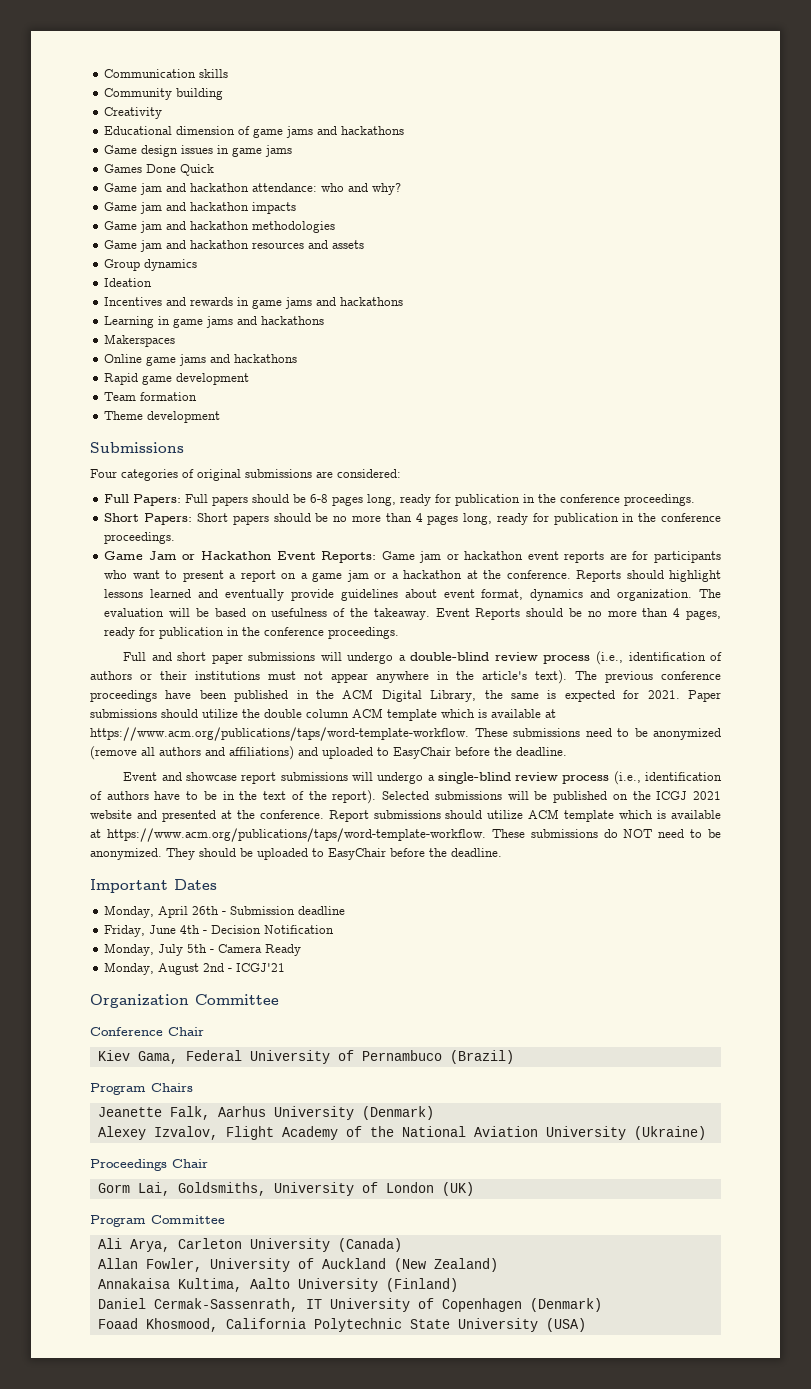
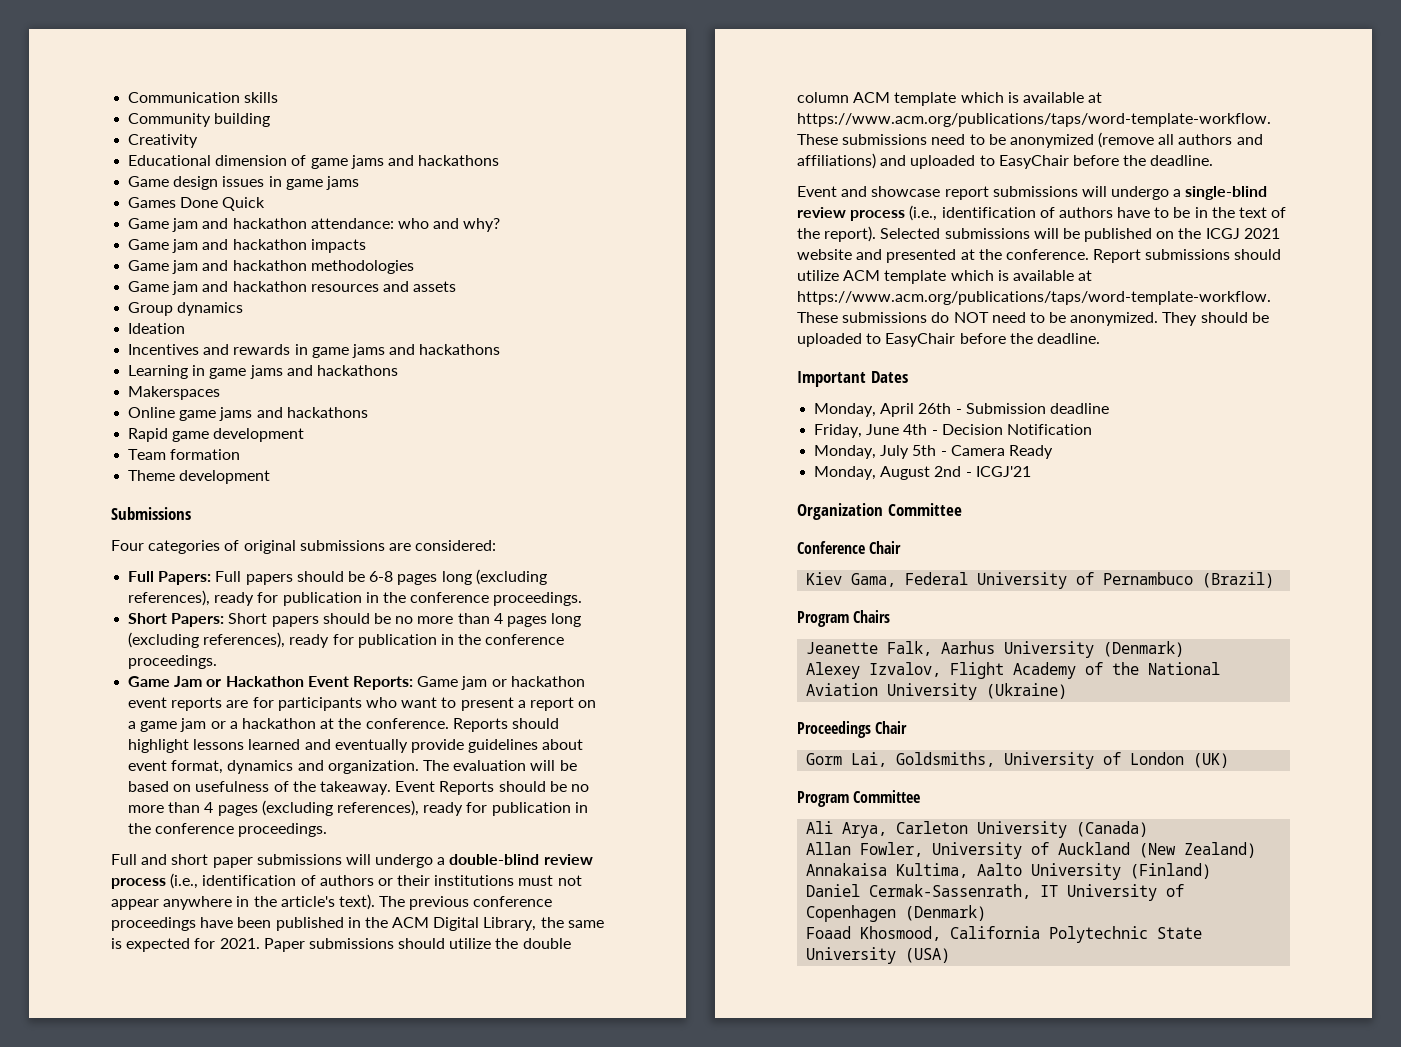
[367,494,397,506] long, -> [441,569,547,585] [128,590,211,606] long (excluding references),
[463,513,493,525] long, -> [551,613,582,627] [128,632,286,648] long (excluding references),
[685,610,721,620] pages, -> [217,800,419,816] pages (excluding references),

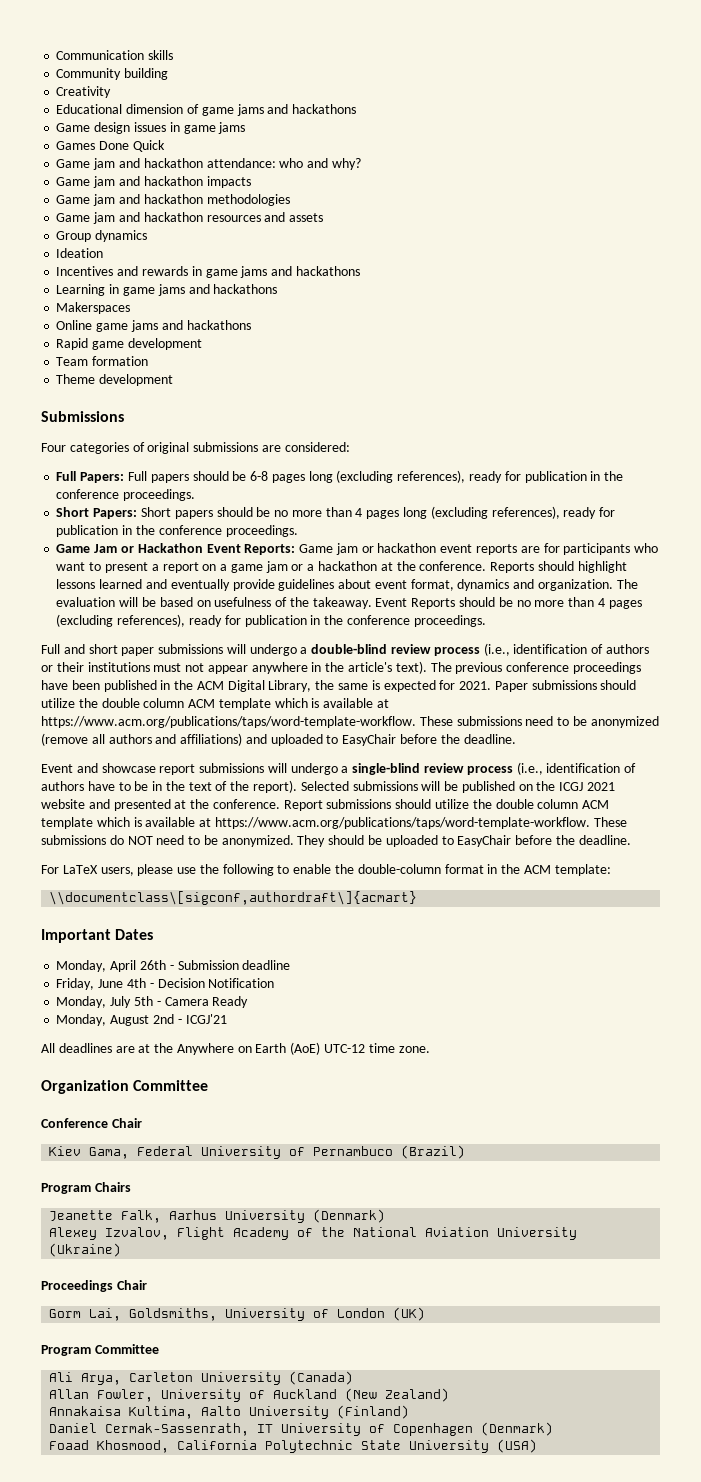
(839, 275) none -> [472,799,579,809] the double column
(1100, 338) none -> [41,864,611,876] [49,891,418,905] // For LaTeX users, please use the following to enable the double-column format in the ACM template: // \\documentclass\[sigconf,authordraft\]{acmart}
(1031, 471) none -> [41,1042,430,1055] // All deadlines are at the Anywhere on Earth (AoE) UTC-12 time zone.

